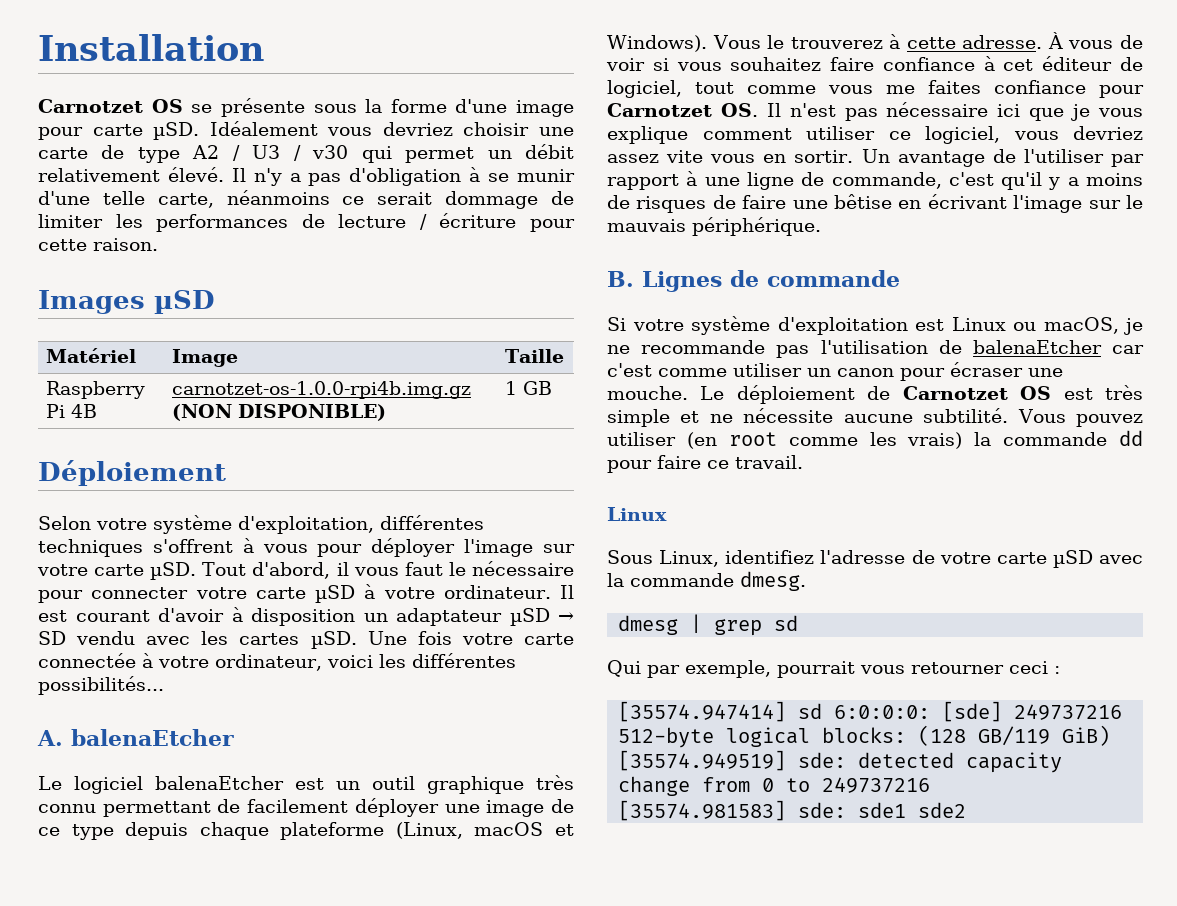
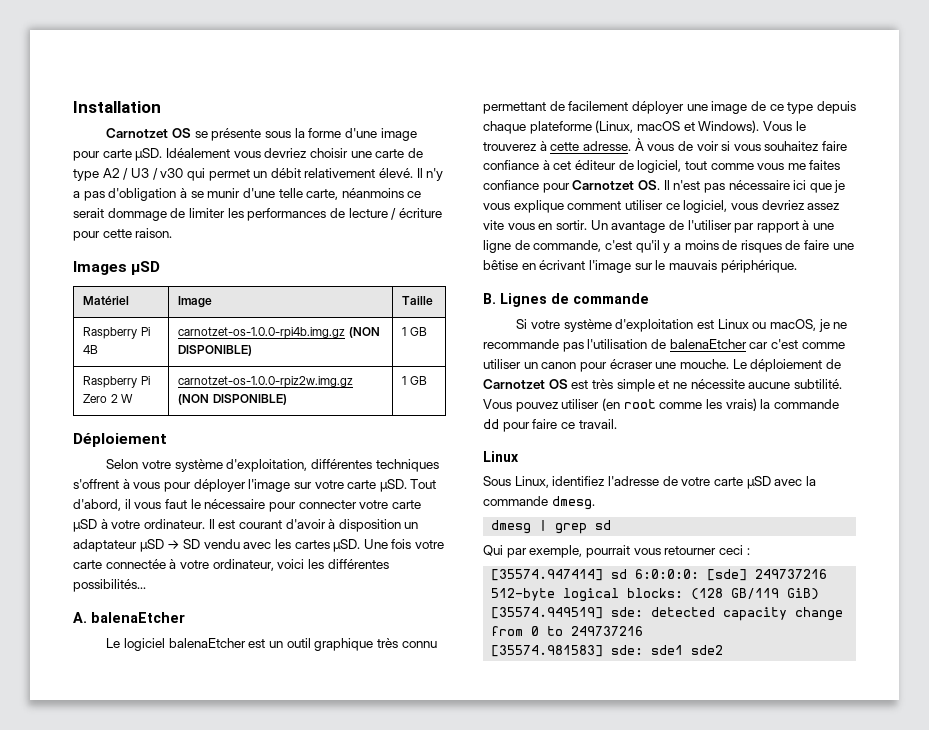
(552, 388) none -> [83,376,150,388] [83,394,133,403] [178,376,354,388] [178,394,287,405] [402,376,427,385] // Raspberry Pi Zero 2 W | carnotzet-os-1.0.0-rpiz2w.img.gz (NON DISPONIBLE) | 1 GB

